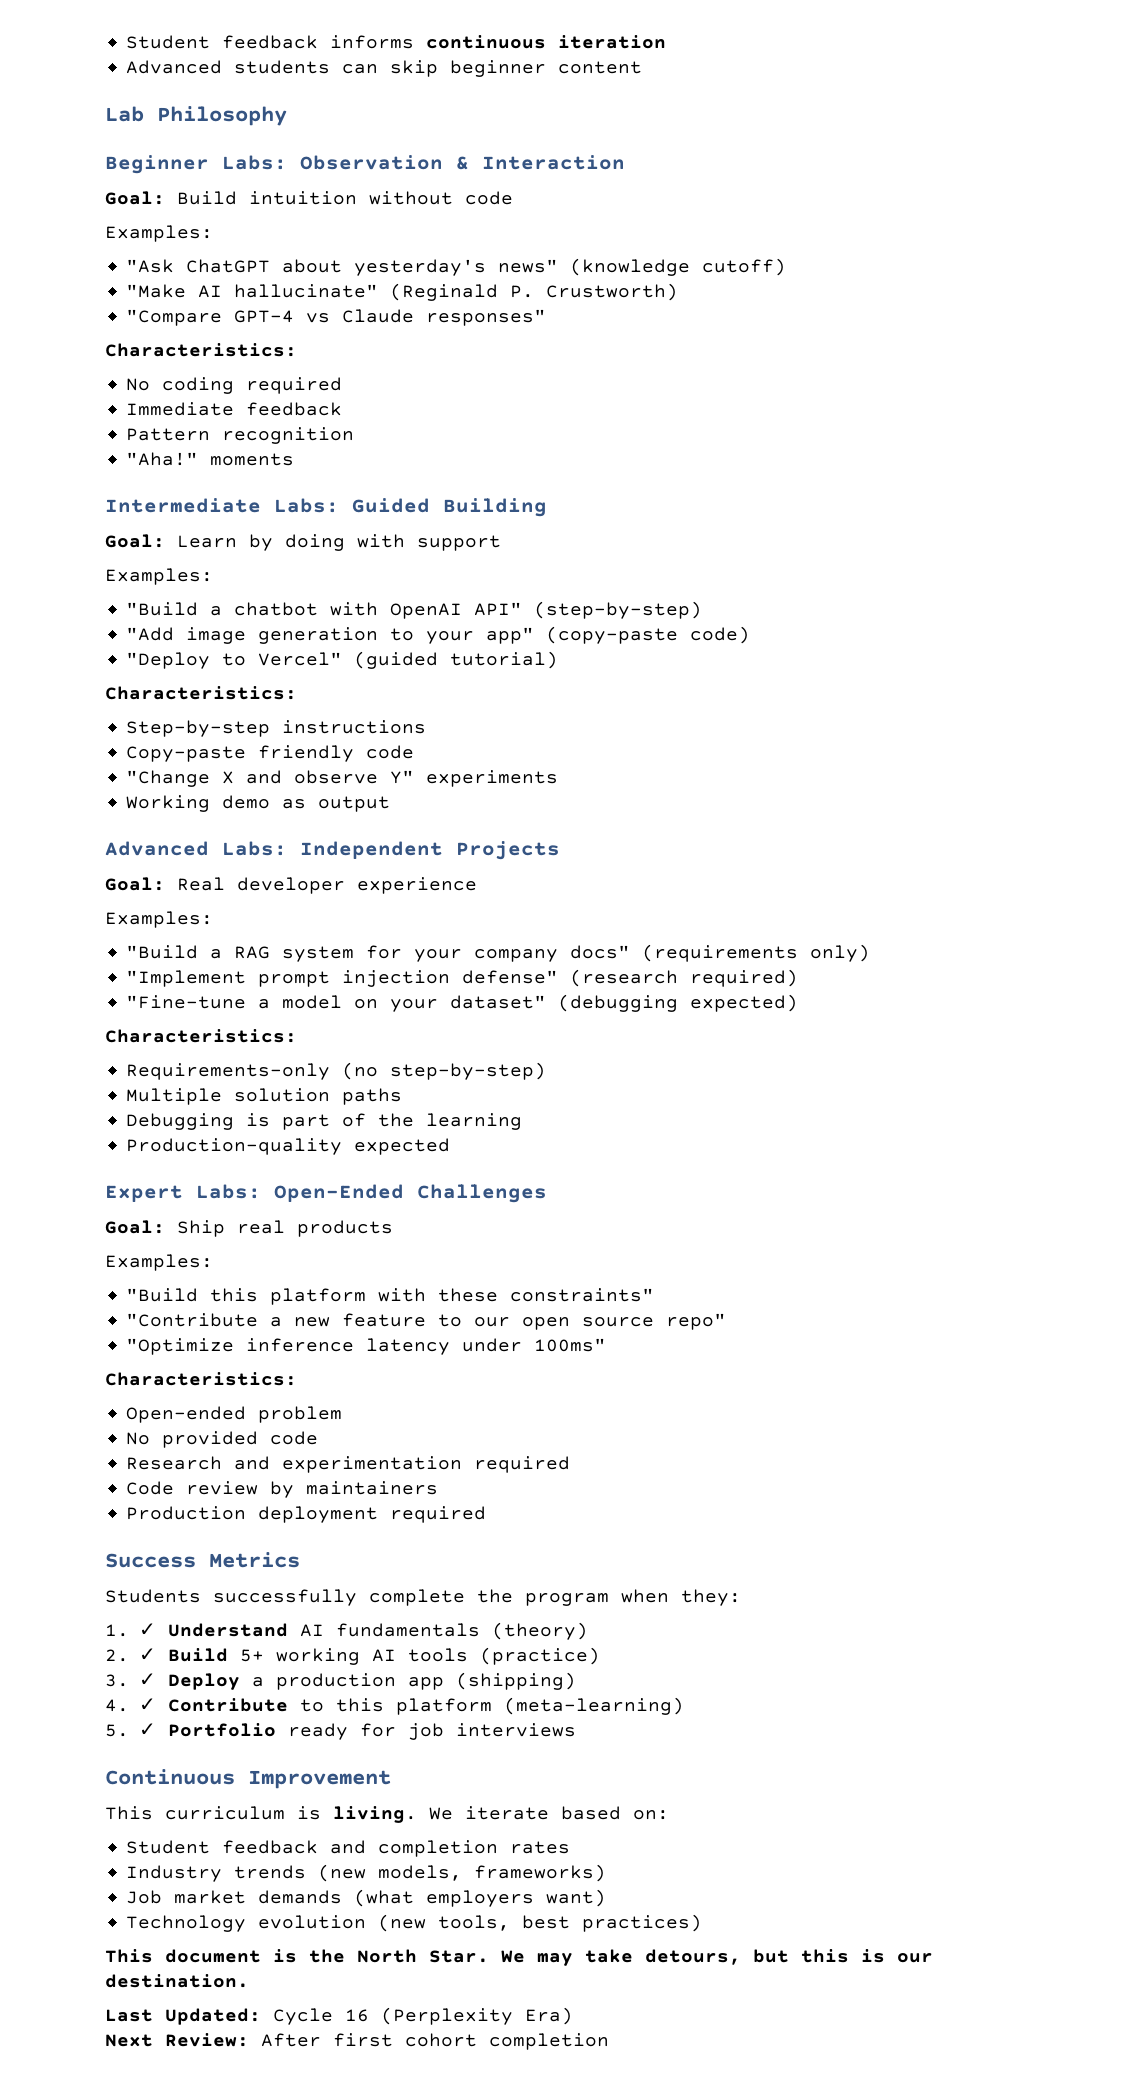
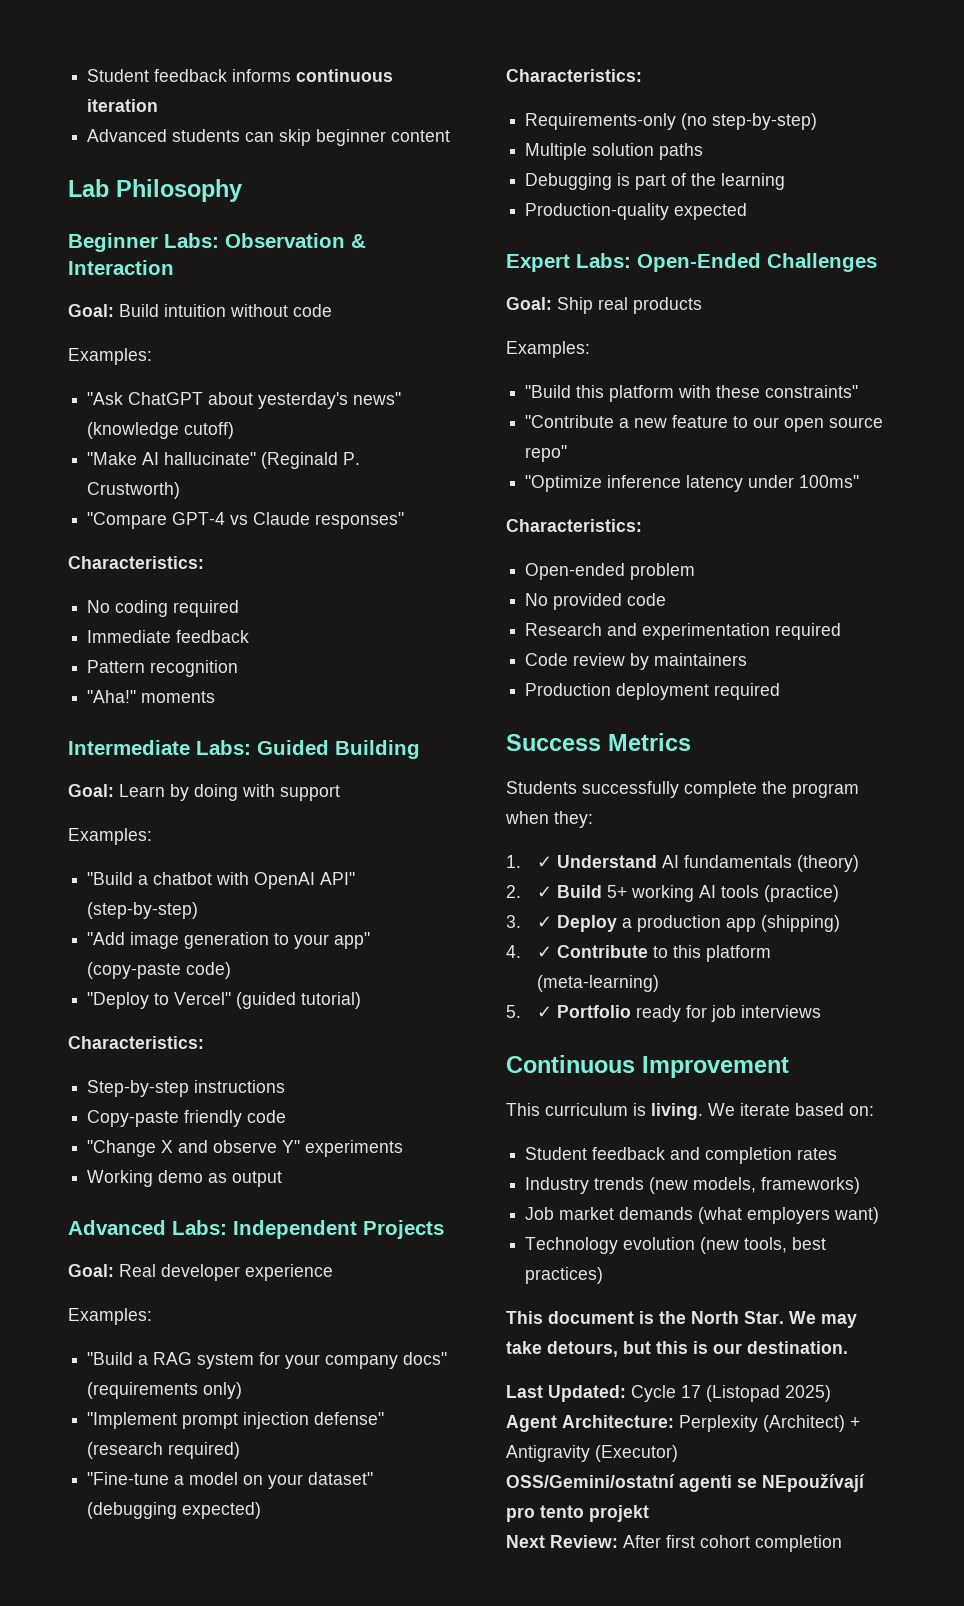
[345,2007,573,2025] 16 (Perplexity Era) -> [681,1385,831,1402] [506,1415,860,1432] [506,1445,678,1462] [506,1474,865,1492] [506,1505,649,1522] 17 (Listopad 2025) // Agent Architecture: Perplexity (Architect) + Antigravity (Executor) // OSS/Gemini/ostatní agenti se NEpoužívají pro tento projekt

